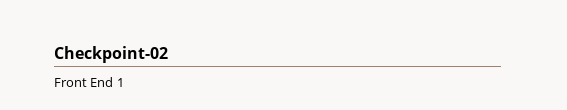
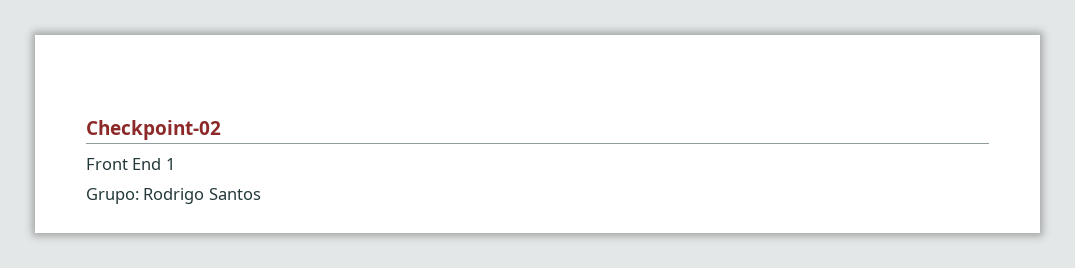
(124, 82) none -> [86,188,261,204] // Grupo: Rodrigo Santos

